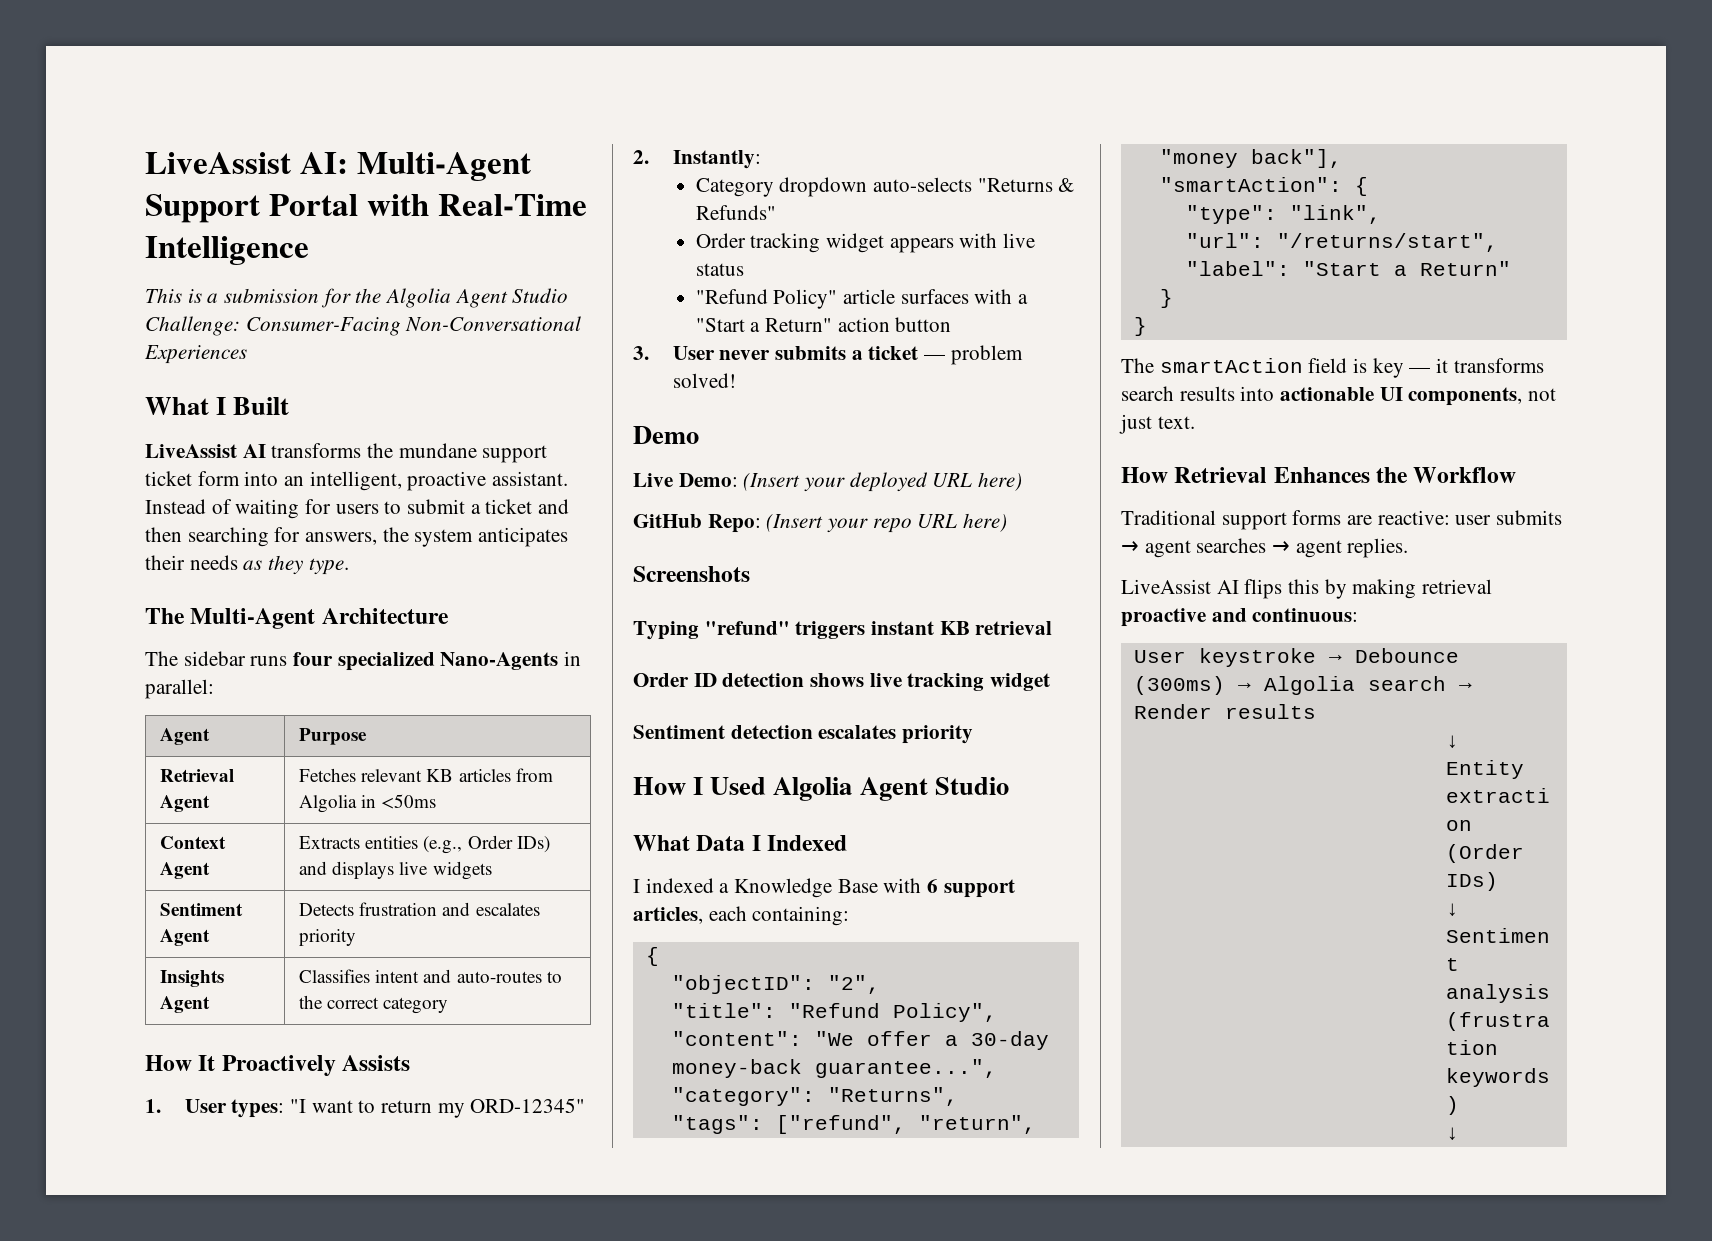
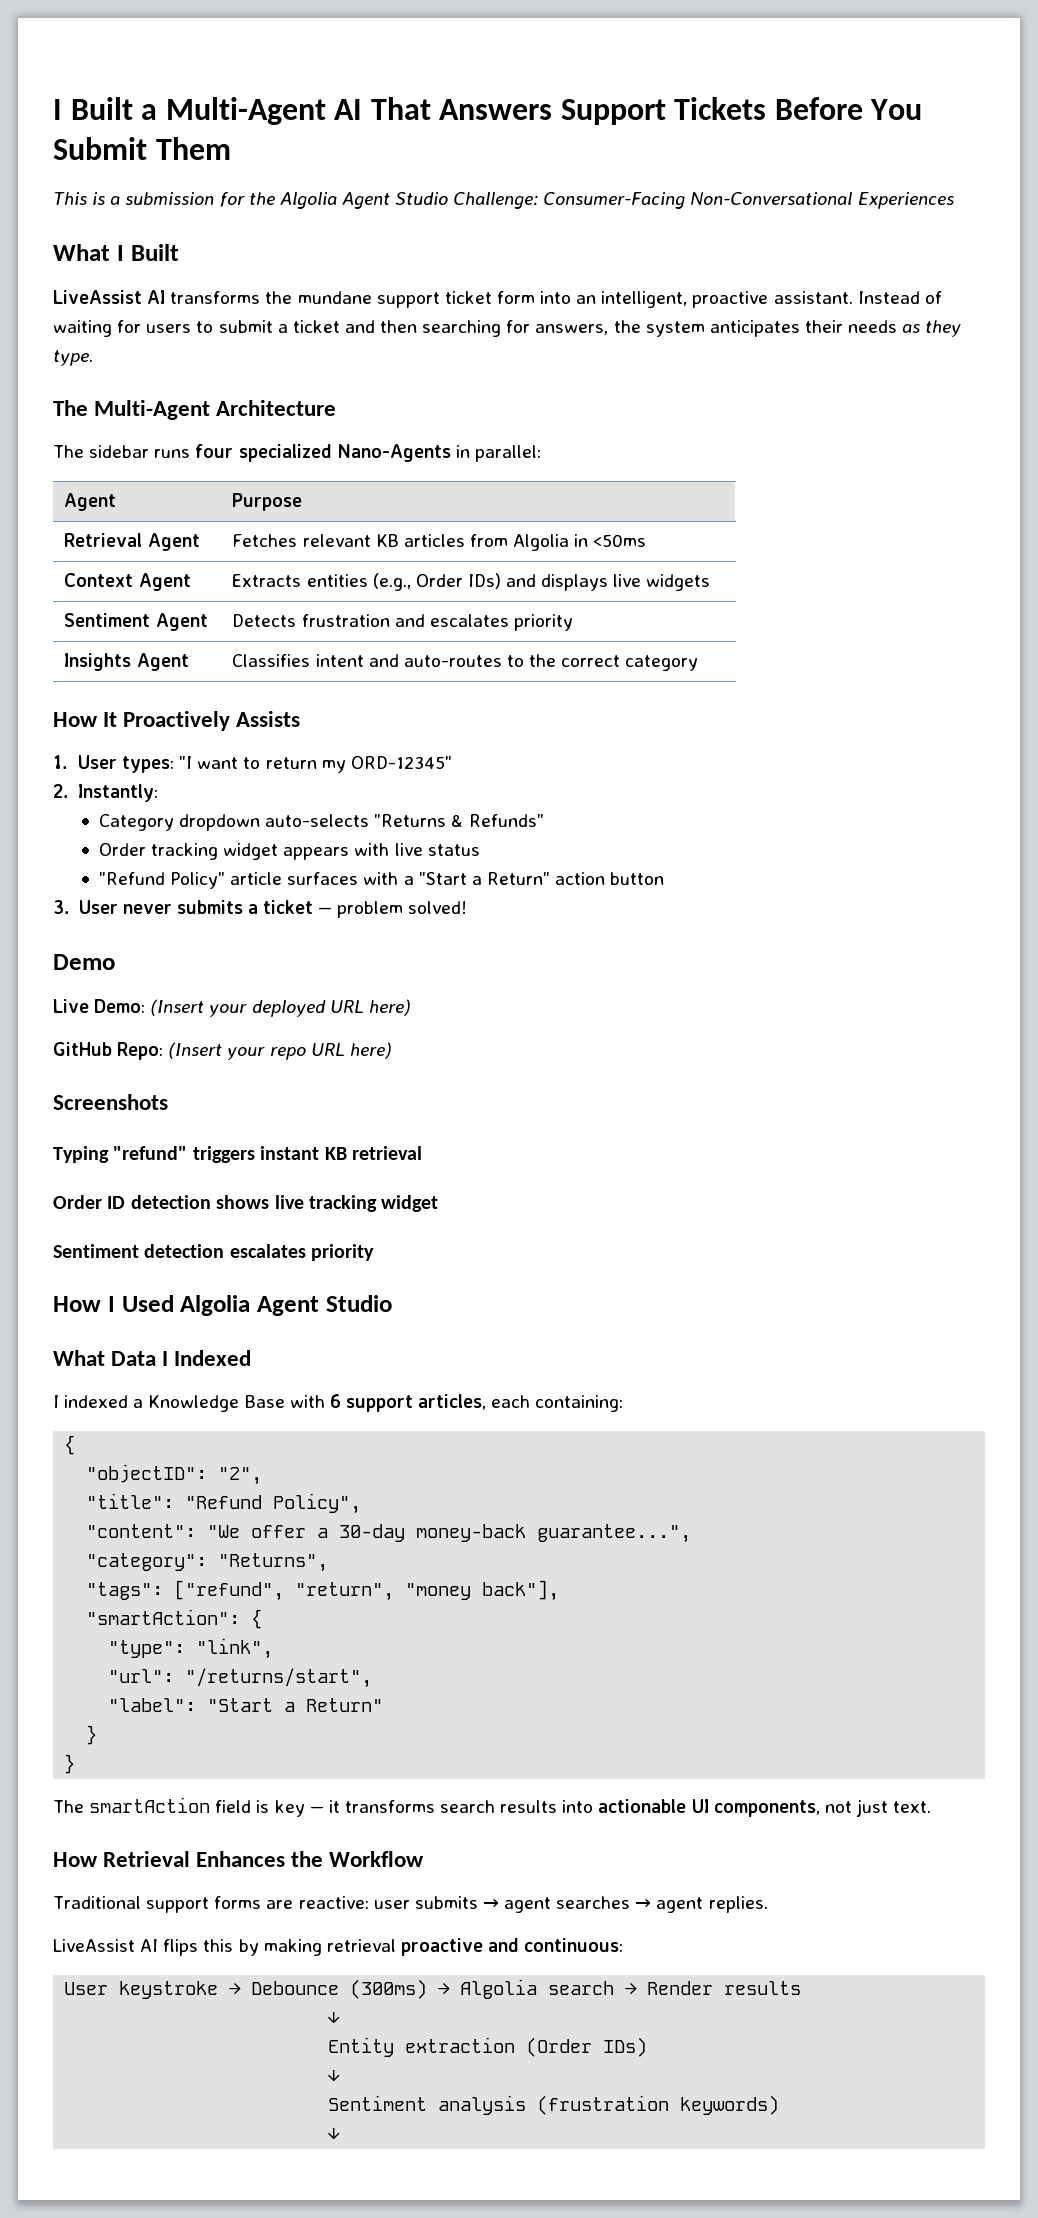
[145,152,531,181] [145,194,587,223] [145,236,309,265] LiveAssist AI: Multi-Agent Support Portal with Real-Time Intelligence -> [53,97,923,125] [53,137,231,160] I Built a Multi-Agent AI That Answers Support Tickets Before You Submit Them

